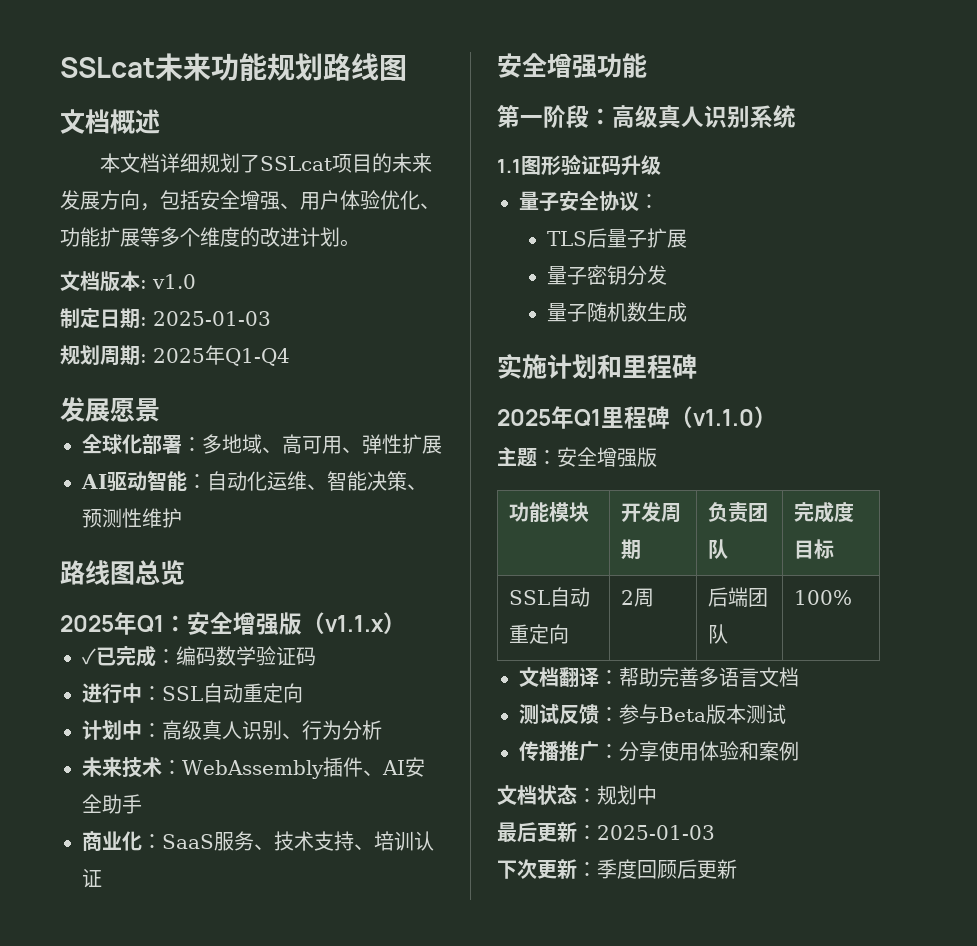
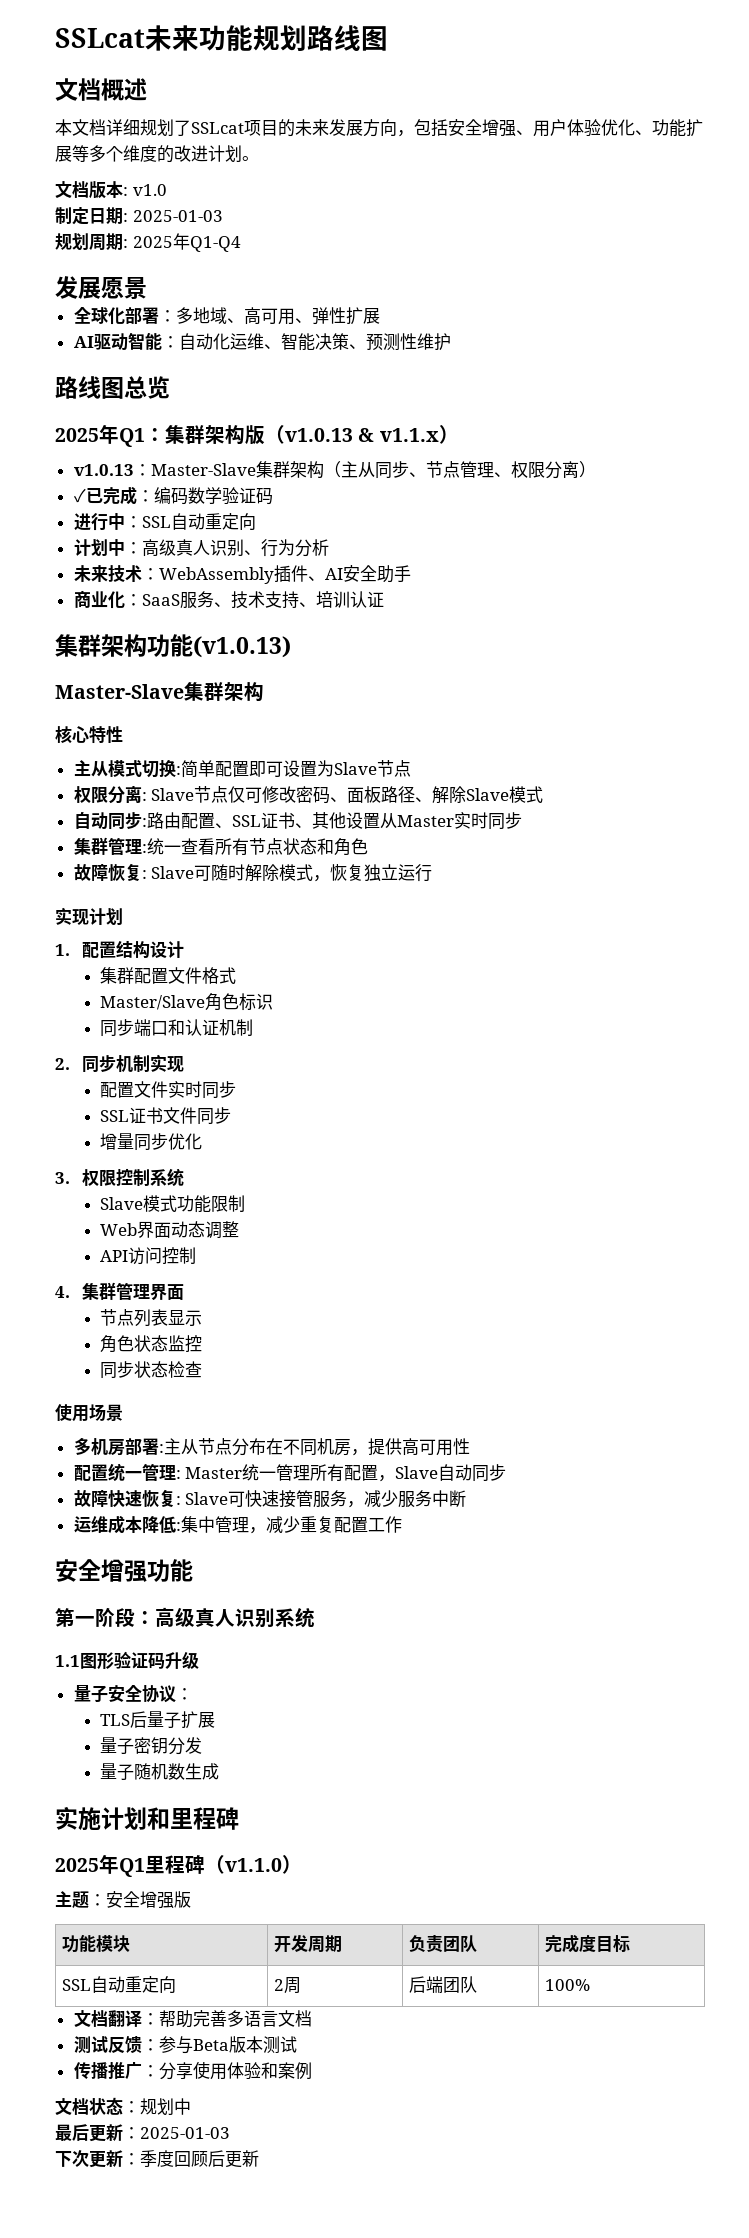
[187,612,384,635] 安全增强版（v1.1.x -> [165,425,459,445] [73,461,579,479] 集群架构版（v1.0.13 & v1.1.x） // v1.0.13：Master-Slave集群架构（主从同步、节点管理、权限分离
(102, 878) none -> [55,634,291,658] [55,682,264,702] [55,726,123,744] [73,760,411,778] [73,786,544,804] [73,811,522,830] [73,837,368,856] [73,863,433,882] [55,907,123,925] [55,940,184,959] [100,967,237,984] [100,993,274,1011] [100,1019,254,1037] [55,1054,184,1073] [100,1081,237,1099] [100,1107,232,1125] [100,1133,203,1151] [55,1168,184,1187] [100,1195,246,1213] [100,1221,240,1239] [100,1247,197,1265] [55,1282,184,1301] [100,1309,203,1327] [100,1335,203,1353] [100,1361,203,1379] [55,1404,123,1422] [73,1437,470,1456] [73,1463,507,1482] [73,1489,467,1508] [73,1515,402,1534] // 集群架构功能(v1.0.13) // Master-Slave集群架构 // 核心特性 // 主从模式切换:简单配置即可设置为Slave节点 // 权限分离: Slave节点仅可修改密码、面板路径、解除Slave模式 // 自动同步:路由配置、SSL证书、其他设置从Master实时同步 // 集群管理:统一查看所有节点状态和角色 // 故障恢复: Slave可随时解除模式，恢复独立运行 // 实现计划 // 1.配置结构设计 // 集群配置文件格式 // Master/Slave角色标识 // 同步端口和认证机制 // 2.同步机制实现 // 配置文件实时同步 // SSL证书文件同步 // 增量同步优化 // 3.权限控制系统 // Slave模式功能限制 // Web界面动态调整 // API访问控制 // 4.集群管理界面 // 节点列表显示 // 角色状态监控 // 同步状态检查 // 使用场景 // 多机房部署:主从节点分布在不同机房，提供高可用性 // 配置统一管理: Master统一管理所有配置，Slave自动同步 // 故障快速恢复: Slave可快速接管服务，减少服务中断 // 运维成本降低:集中管理，减少重复配置工作

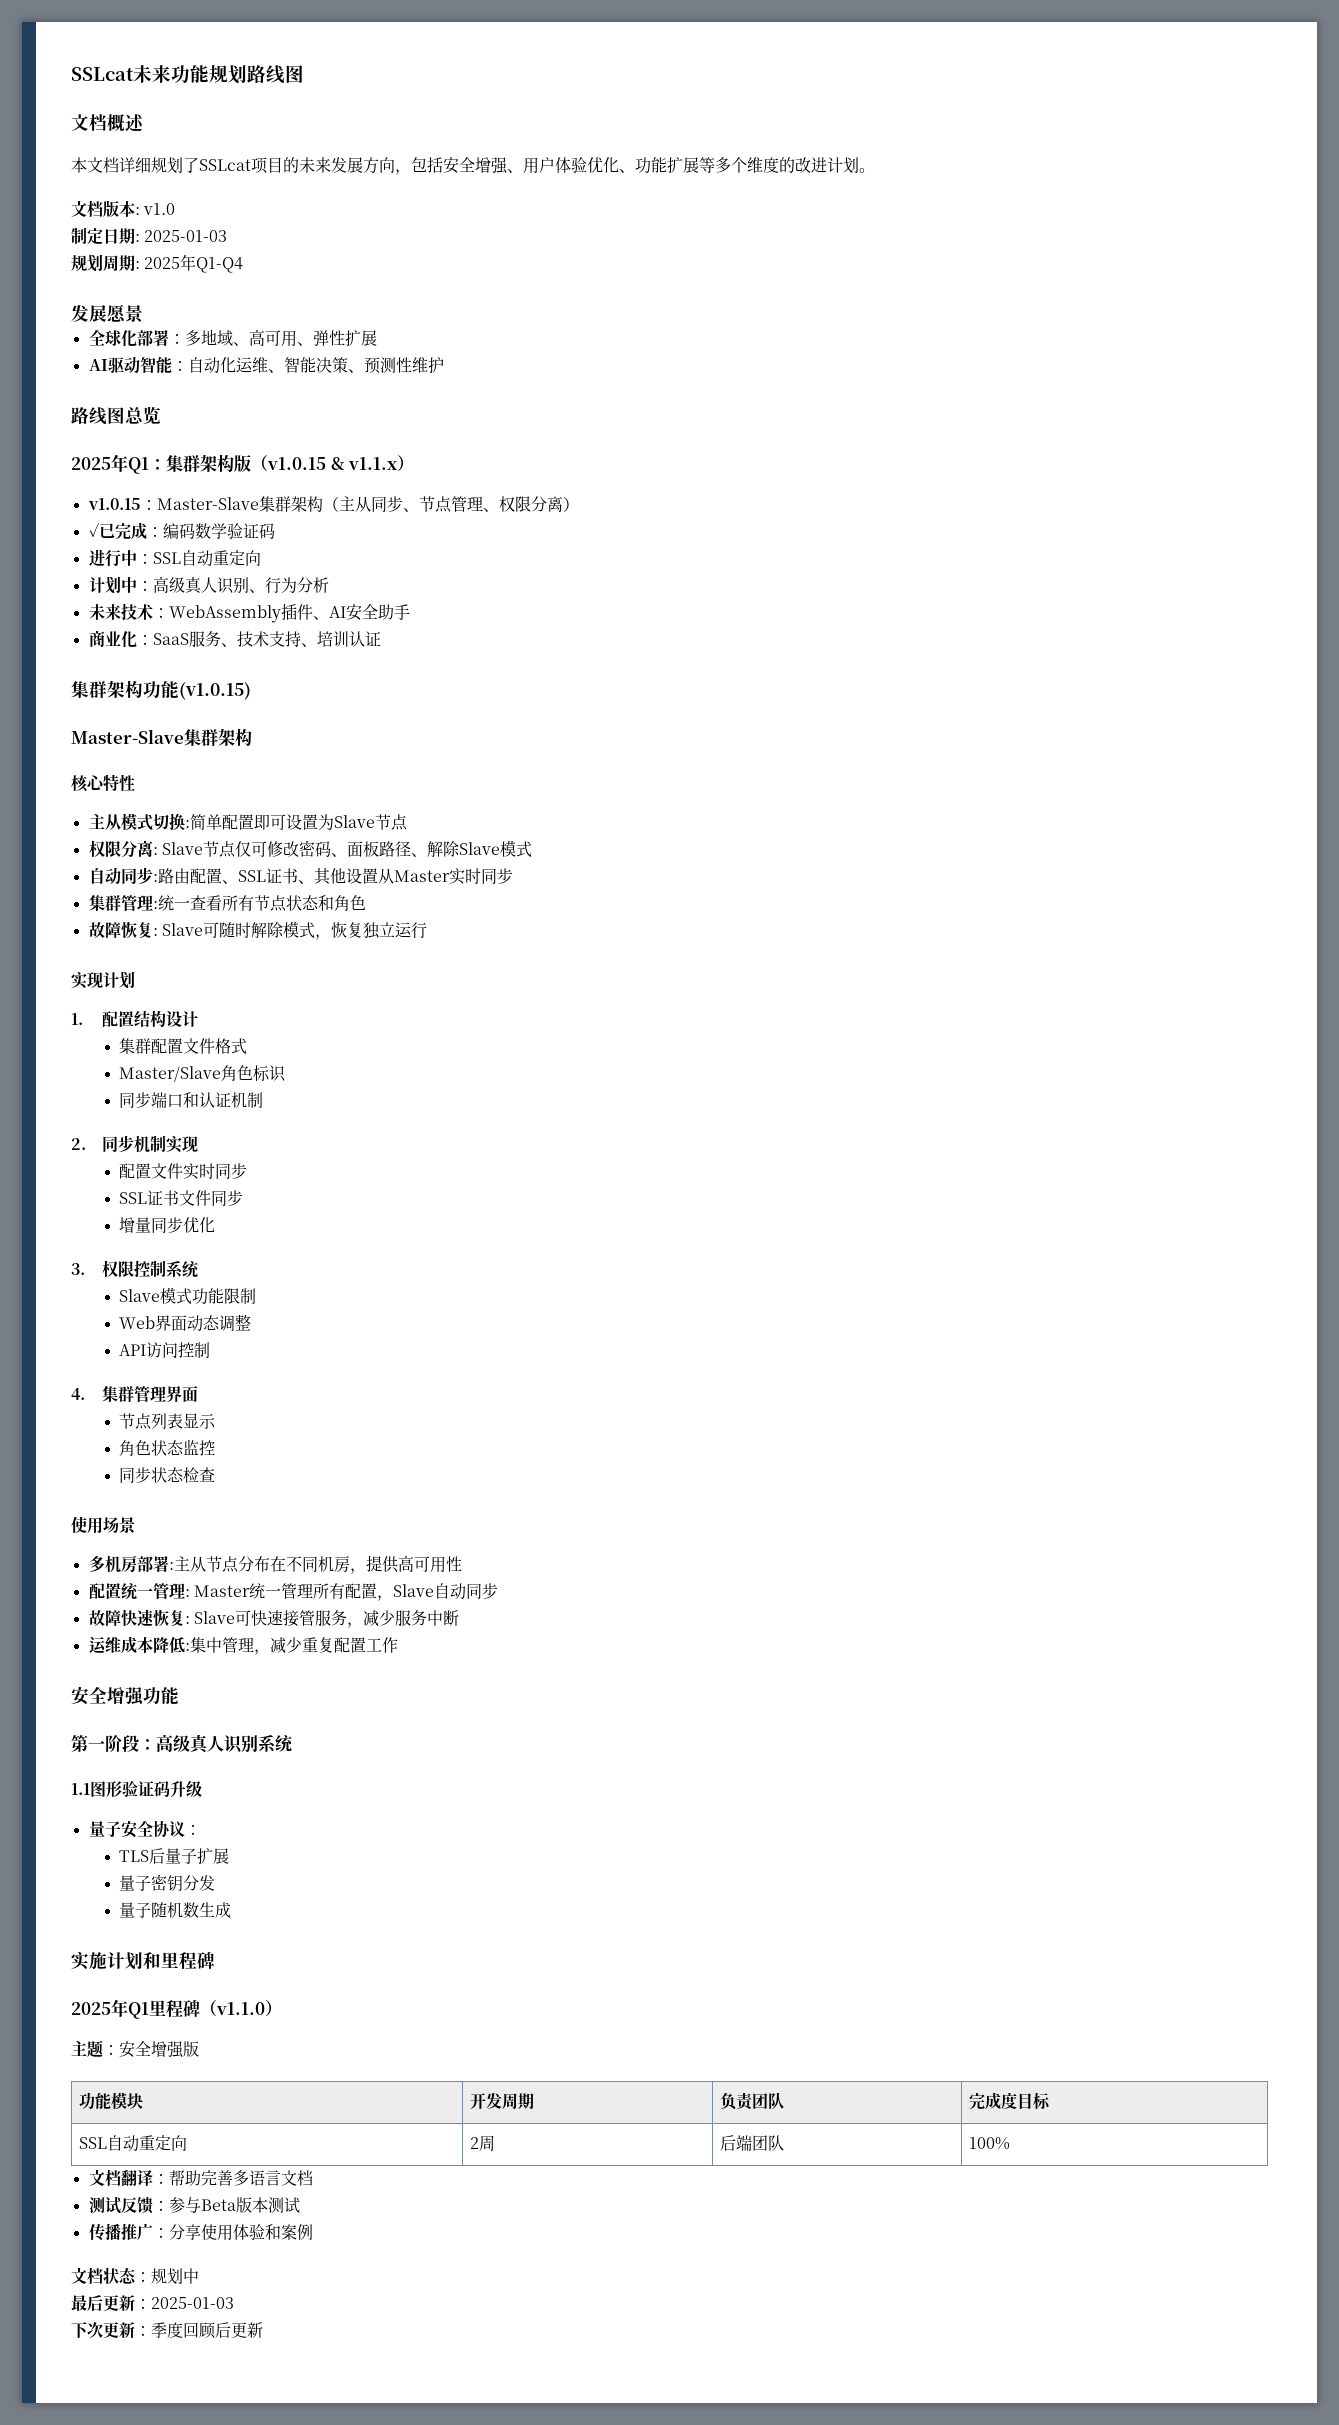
[285,428,353,442] v1.0.13 -> [267,457,326,470] v1.0.15
[73,464,134,476] v1.0.13 -> [87,498,141,510] v1.0.15
[193,636,291,658] (v1.0.13) -> [179,682,251,700] (v1.0.15)

